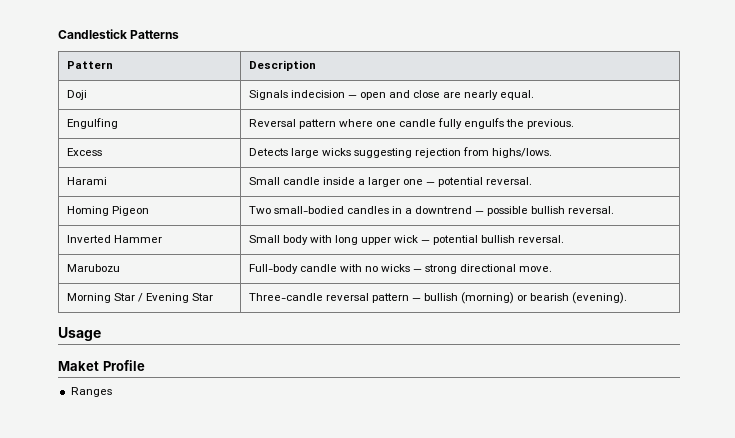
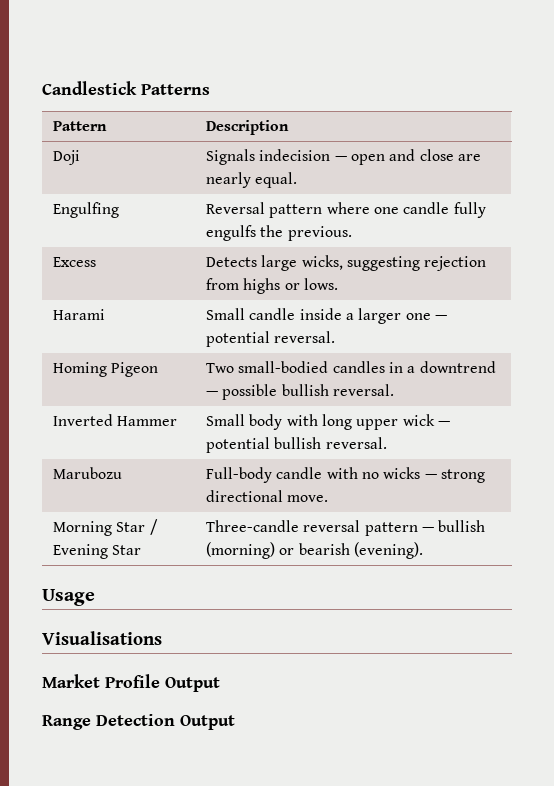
[321,148,351,156] wicks -> [301,255,343,270] wicks,
[492,148,553,158] highs/lows. -> [243,278,339,294] highs or lows.
[58,361,99,371] Maket -> [42,631,162,645] [42,674,100,688] Visualisations // Market
[70,387,112,397] // Ranges -> [165,677,220,692] [42,714,235,730] Output // Range Detection Output

